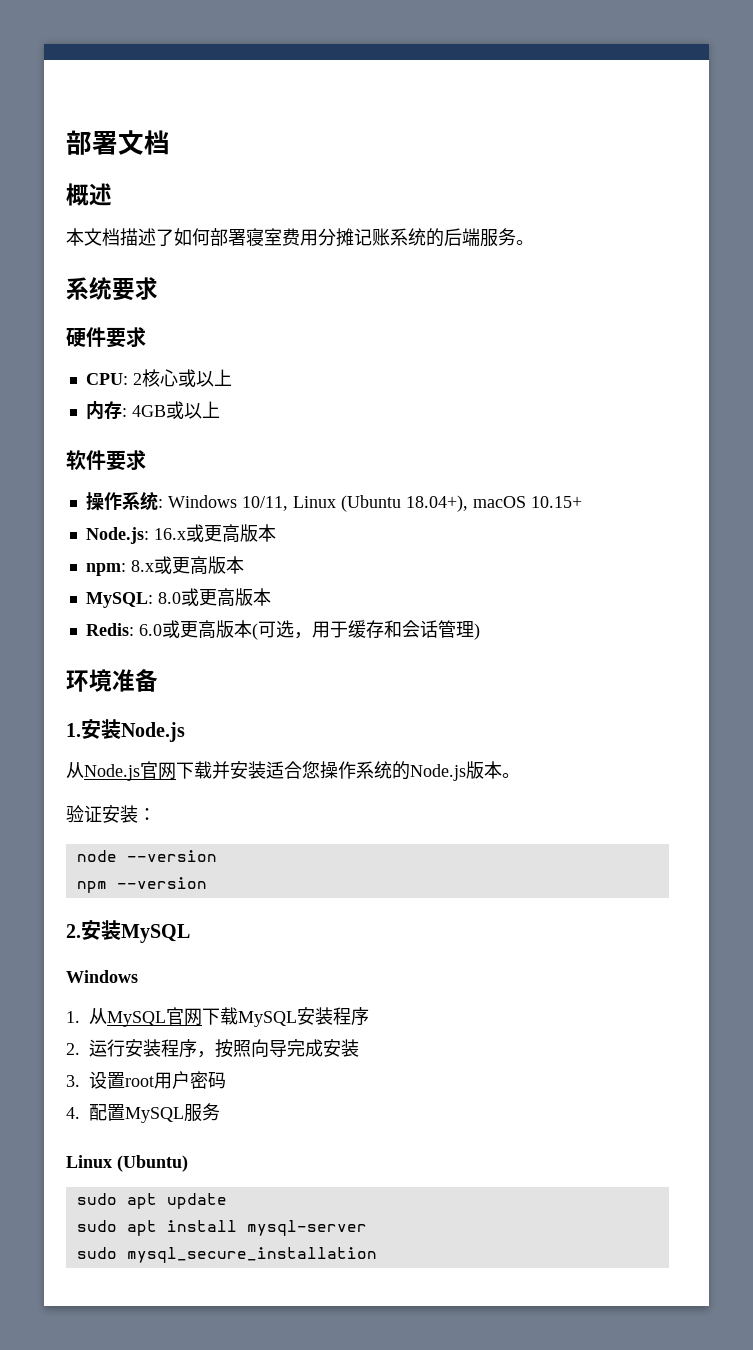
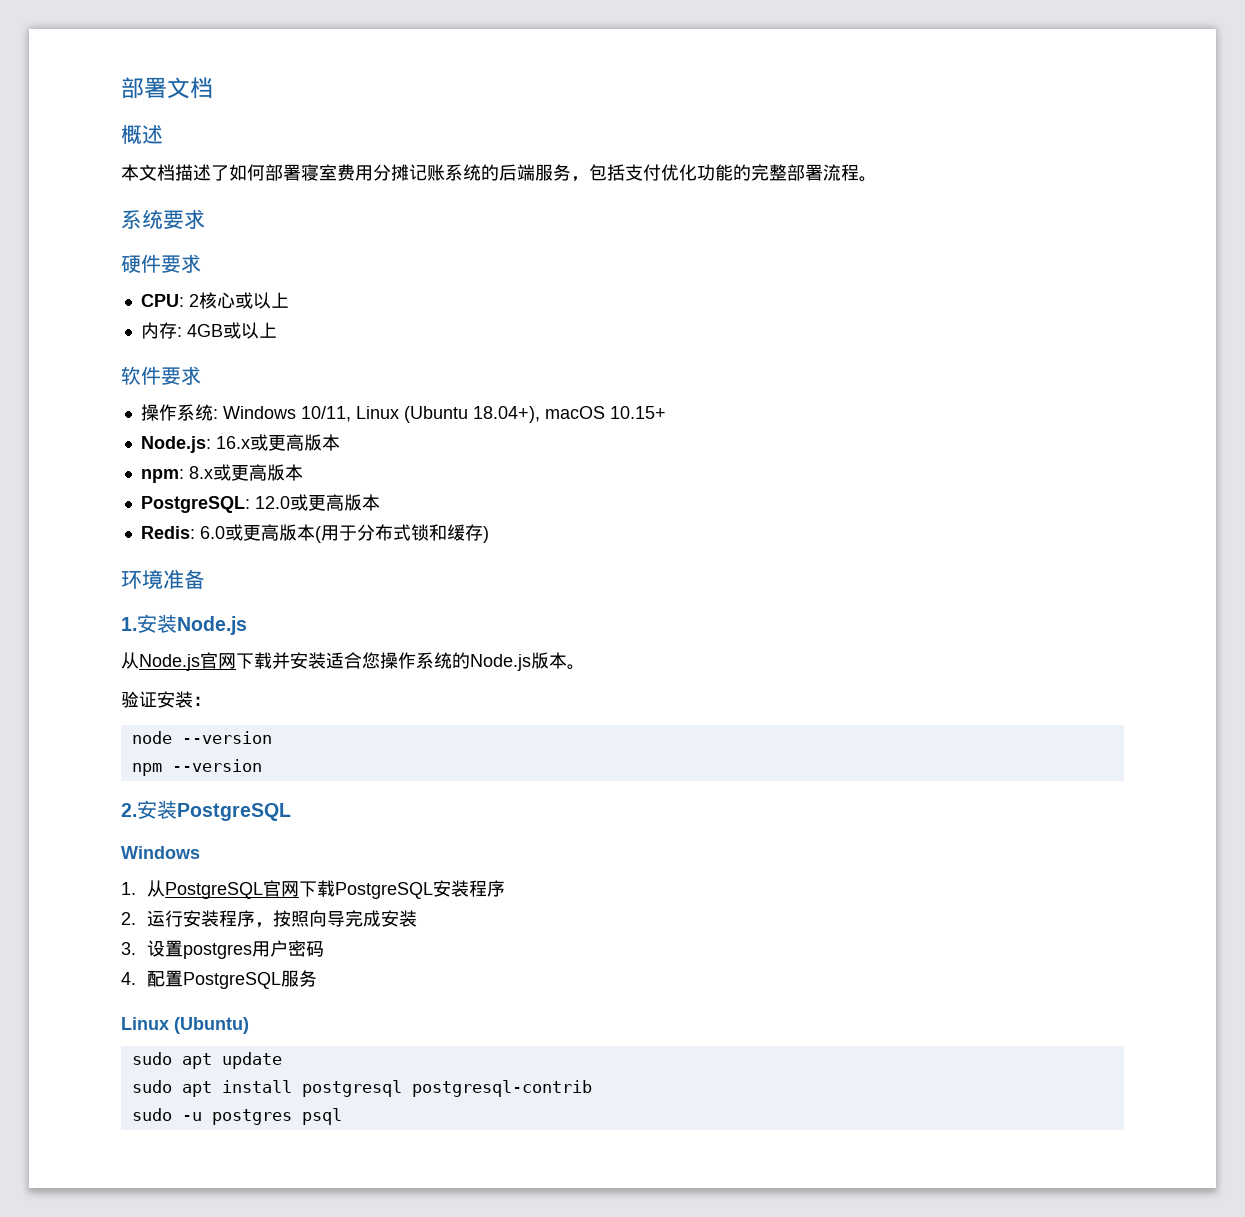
(516, 237) none -> [571,164,859,182] ，包括支付优化功能的完整部署流程
[85,592,181,608] MySQL: 8.0 -> [140,496,290,513] PostgreSQL: 12.0
[257,620,474,639] 可选，用于缓存和会话管理 -> [320,524,483,541] 用于分布式锁和缓存
[121,924,190,943] MySQL -> [177,803,291,821] PostgreSQL
[107,1007,297,1027] MySQL官网下载MySQL -> [164,880,433,899] PostgreSQL官网下载PostgreSQL
[125,1076,154,1087] root -> [182,943,252,959] postgres
[125,1107,184,1123] MySQL -> [182,972,281,989] PostgreSQL
[246,1220,367,1236] [76,1247,377,1263] mysql-server // sudo mysql_secure_installation -> [301,1080,592,1097] [131,1108,342,1125] postgresql postgresql-contrib // sudo -u postgres psql

